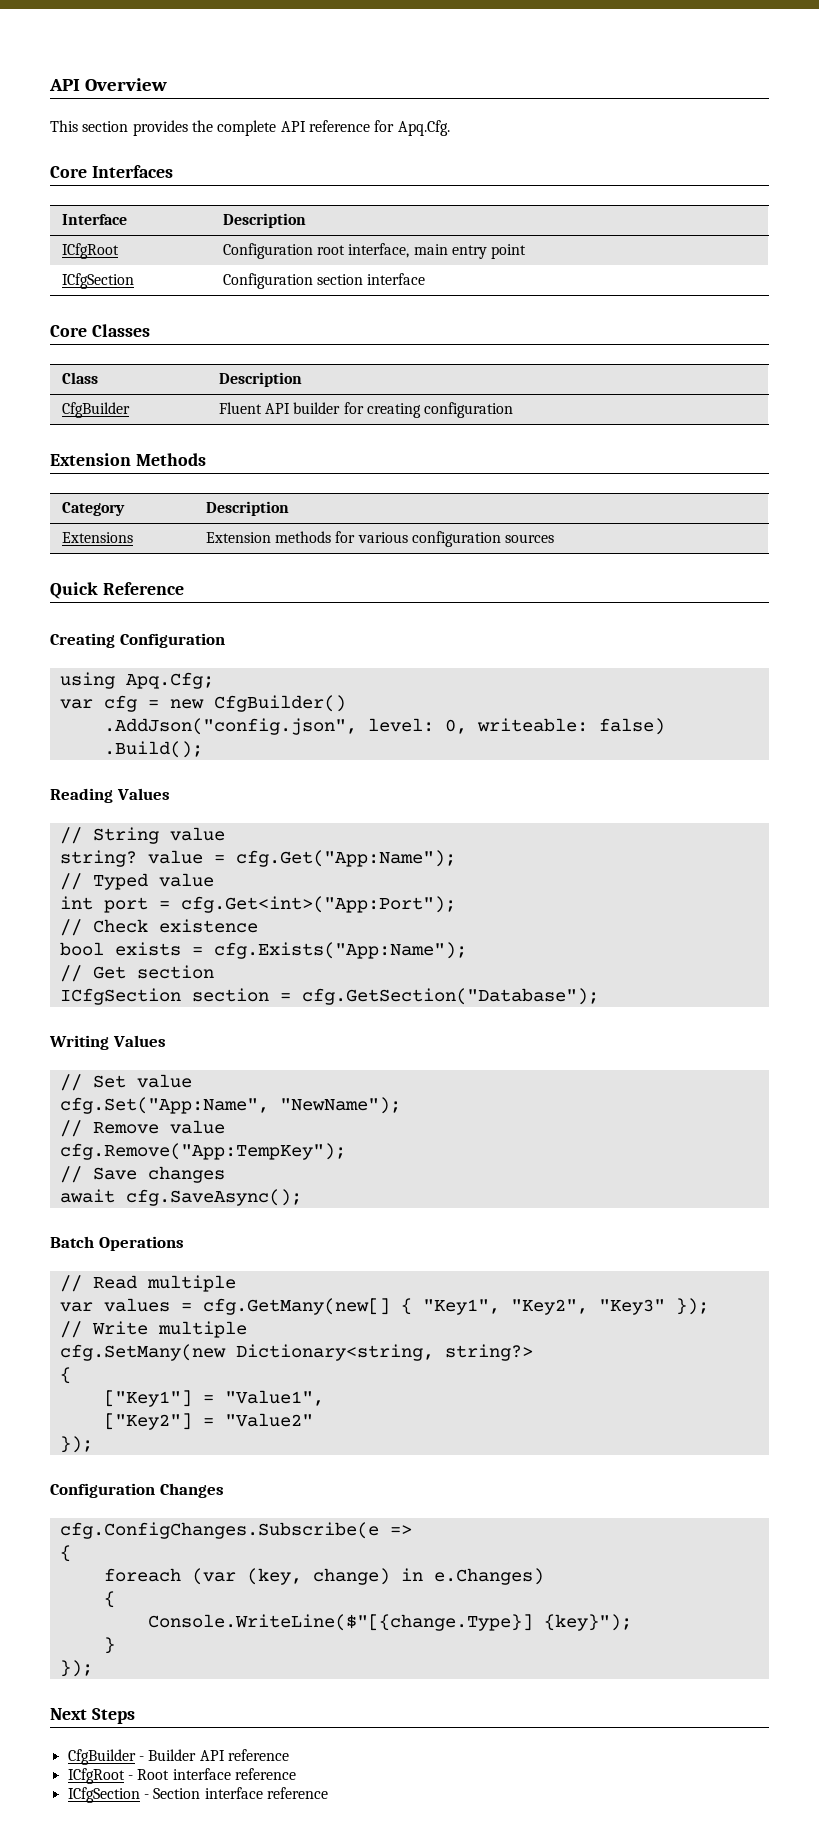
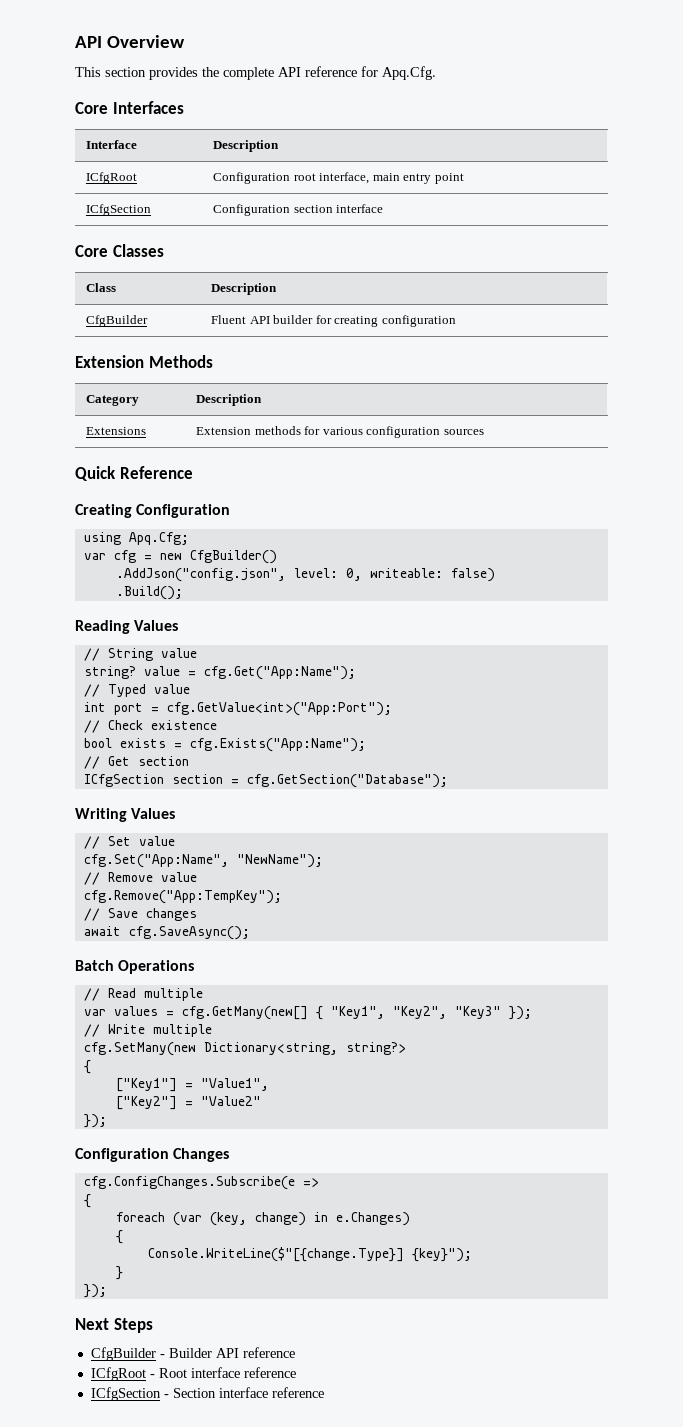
[180,896,456,913] cfg.Get<int>("App:Port"); -> [166,702,392,716] cfg.GetValue<int>("App:Port");

